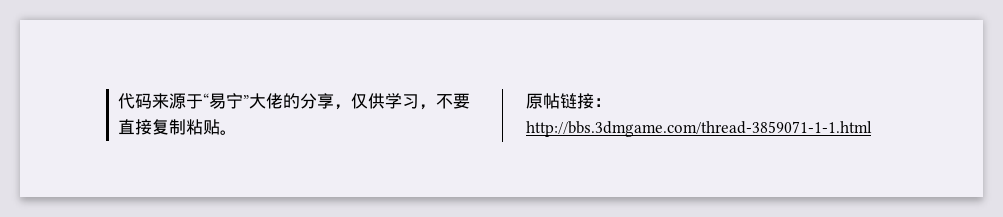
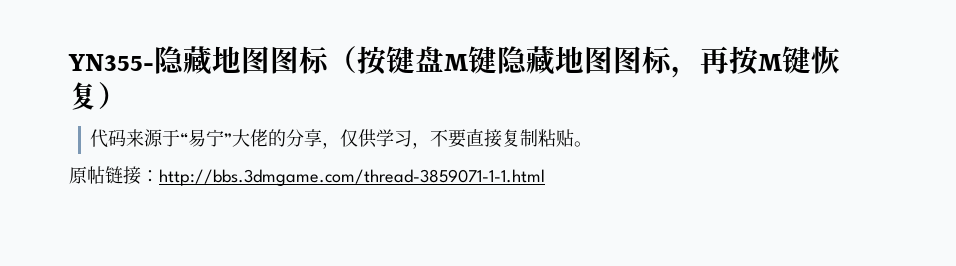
(117, 101) none -> [68,46,840,78] [69,82,127,110] YN355-隐藏地图图标（按键盘M键隐藏地图图标，再按M键恢复） //

